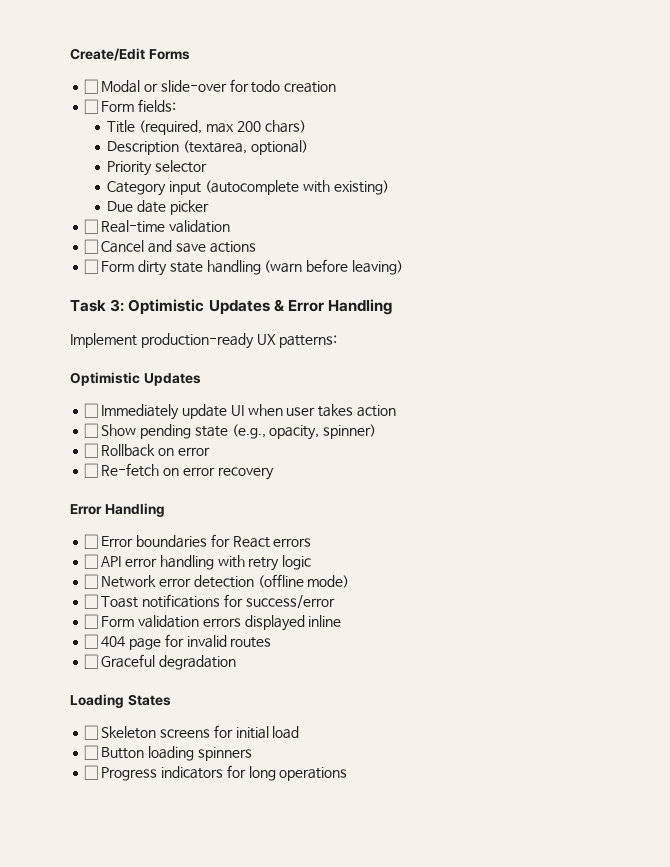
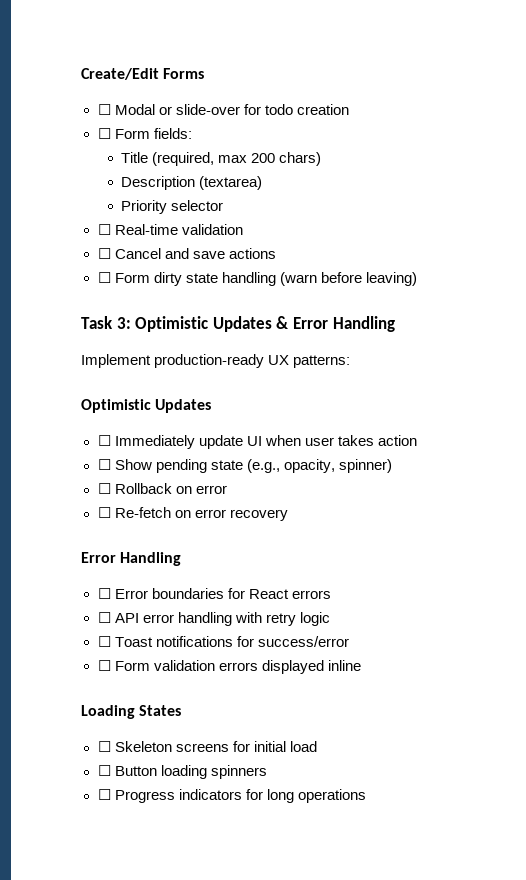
[183,140,309,155] (textarea, optional) -> [199,176,263,190] (textarea)
[107,180,389,196] [107,200,210,215] // Category input (autocomplete with existing) // Due date picker -> (224, 205) none
[84,574,350,589] // ☐ Network error detection (offline mode) -> (330, 619) none
[84,634,272,650] [84,654,236,670] // ☐ 404 page for invalid routes // ☐ Graceful degradation -> (361, 665) none

